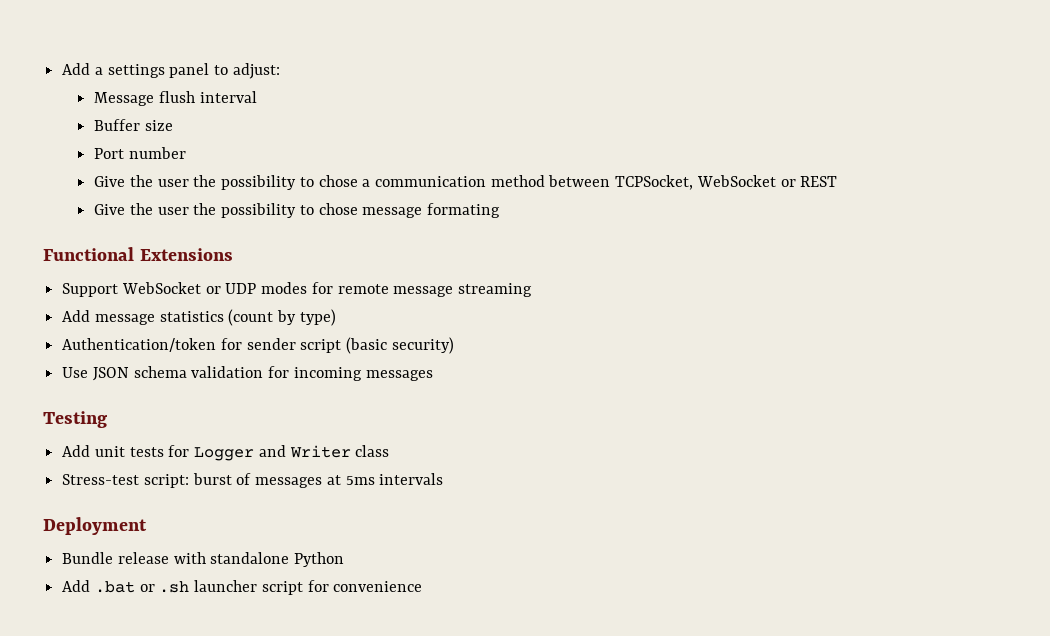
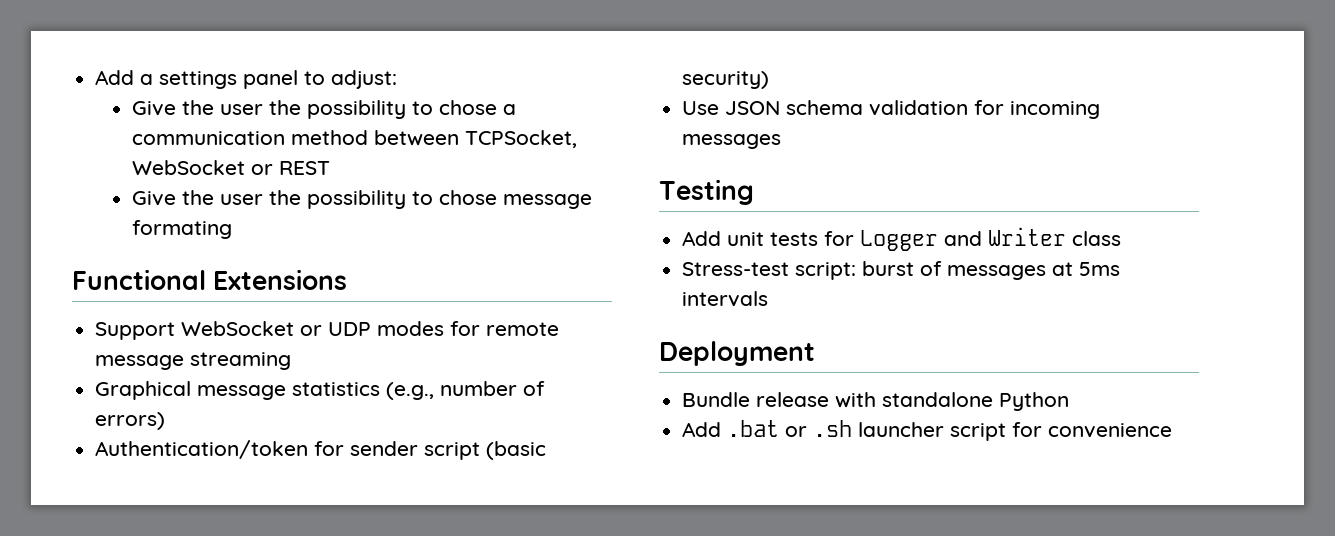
[94,91,257,106] [94,119,173,131] [94,147,186,159] // Message flush interval // Buffer size // Port number -> (398, 79) none
[62,310,91,322] Add -> [95,381,192,400] Graphical
[228,309,336,326] (count by type) -> [386,381,546,400] [95,412,166,430] (e.g., number of errors)

